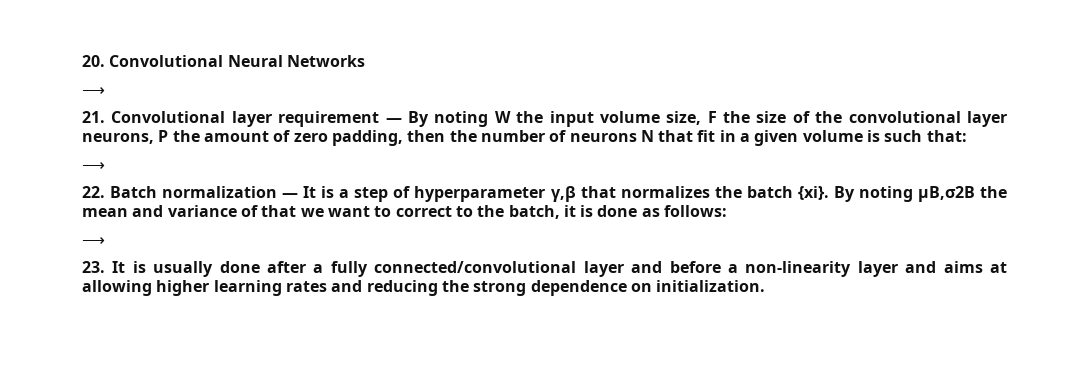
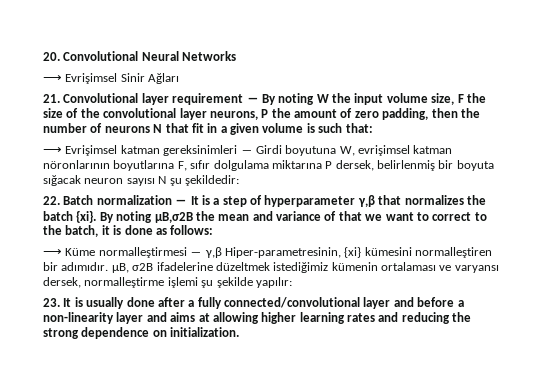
(105, 91) none -> [65,73,180,84] Evrişimsel Sinir Ağları
(105, 166) none -> [65,145,453,156] [43,160,494,171] [43,175,239,186] Evrişimsel katman gereksinimleri ― Girdi boyutuna W, evrişimsel katman nöronlarının boyutlarına F, sıfır dolgulama miktarına P dersek, belirlenmiş bir boyuta sığacak neuron sayısı N şu şekildedir:
(105, 241) none -> [65,247,492,258] [43,262,499,273] [43,277,292,288] Küme normalleştirmesi ― γ,β Hiper-parametresinin, {xi} kümesini normalleştiren bir adımıdır. μB, σ2B ifadelerine düzeltmek istediğimiz kümenin ortalaması ve varyansı dersek, normalleştirme işlemi şu şekilde yapılır:

